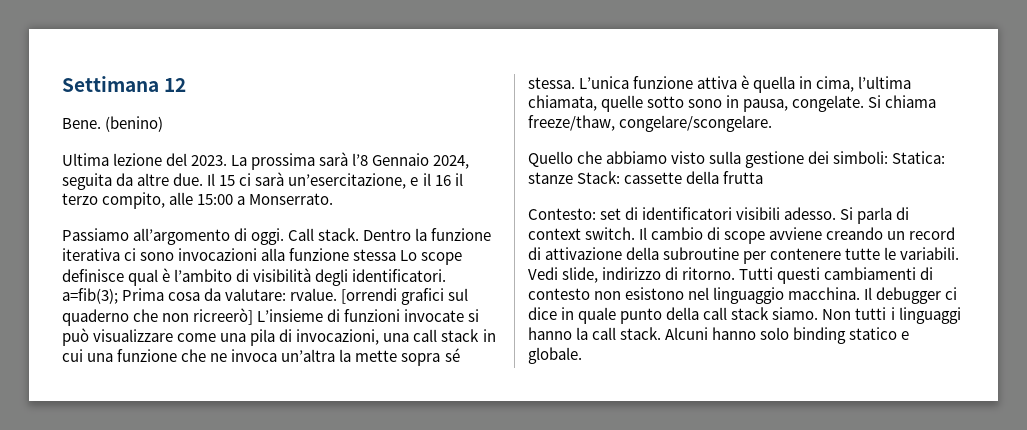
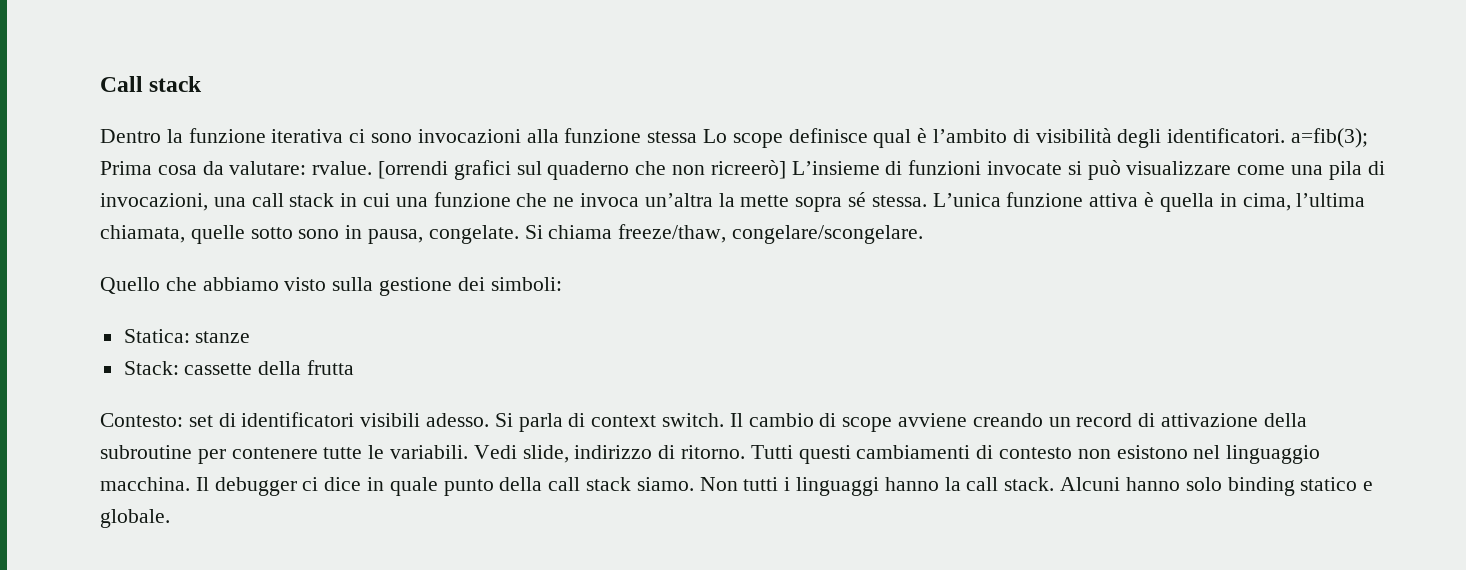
[62,76,187,92] [62,116,164,132] [62,152,470,170] [62,172,463,190] [62,192,334,209] [62,228,360,245] Settimana 12 // Bene. (benino) // Ultima lezione del 2023. La prossima sarà l’8 Gennaio 2024, seguita da altre due. Il 15 ci sarà un’esercitazione, e il 16 il terzo compito, alle 15:00 a Monserrato. // Passiamo all’argomento di oggi. Call stack. -> [100,76,203,92] Call stack //
(889, 157) none -> (562, 284) //
(573, 178) none -> (251, 337) //

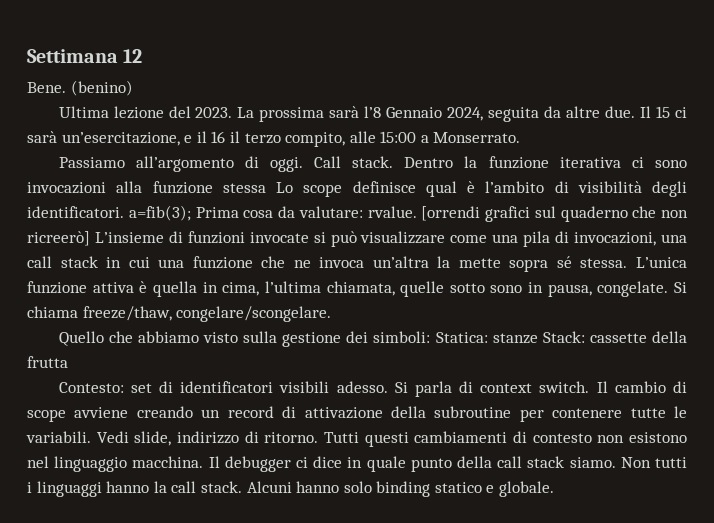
[100,76,203,92] Call stack // -> [27,49,143,63] [27,80,133,96] [58,106,688,122] [27,131,521,147] [58,156,394,172] Settimana 12 // Bene. (benino) // Ultima lezione del 2023. La prossima sarà l’8 Gennaio 2024, seguita da altre due. Il 15 ci sarà un’esercitazione, e il 16 il terzo compito, alle 15:00 a Monserrato. // Passiamo all’argomento di oggi. Call stack.
(562, 284) // -> (431, 337) none
(251, 337) // -> (538, 338) none

